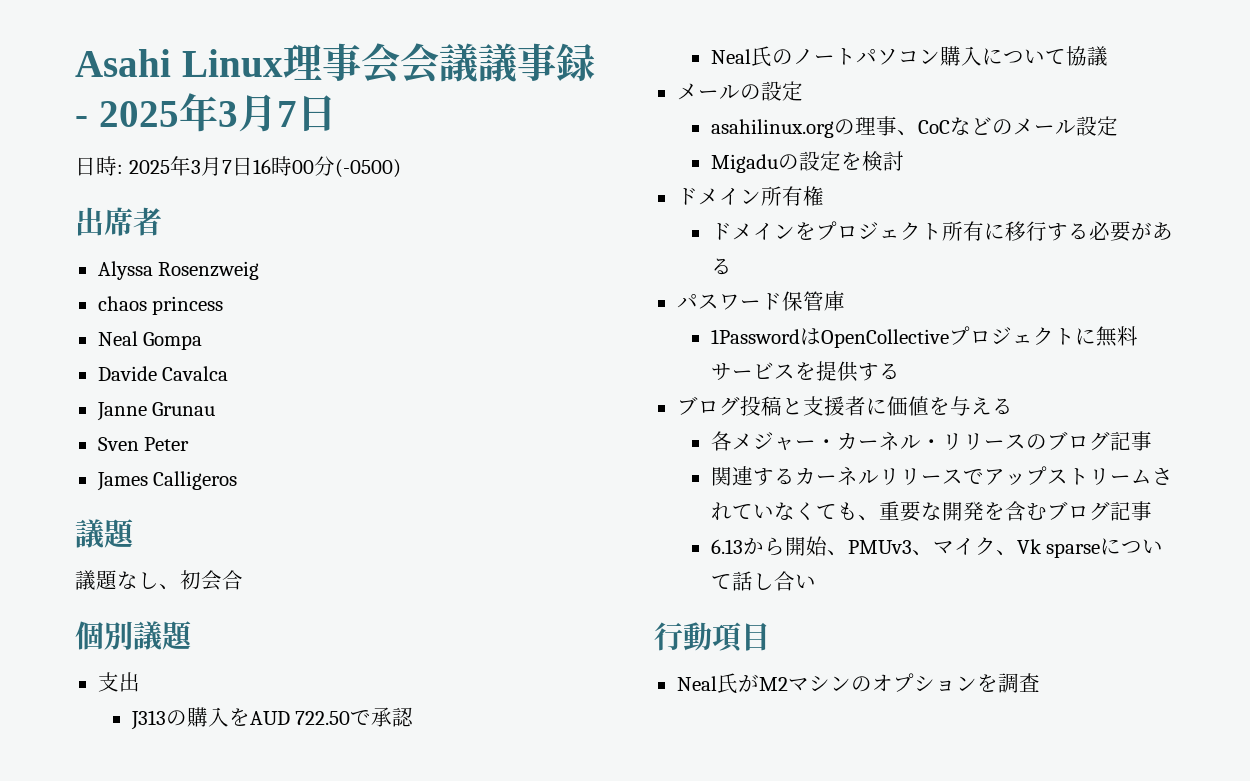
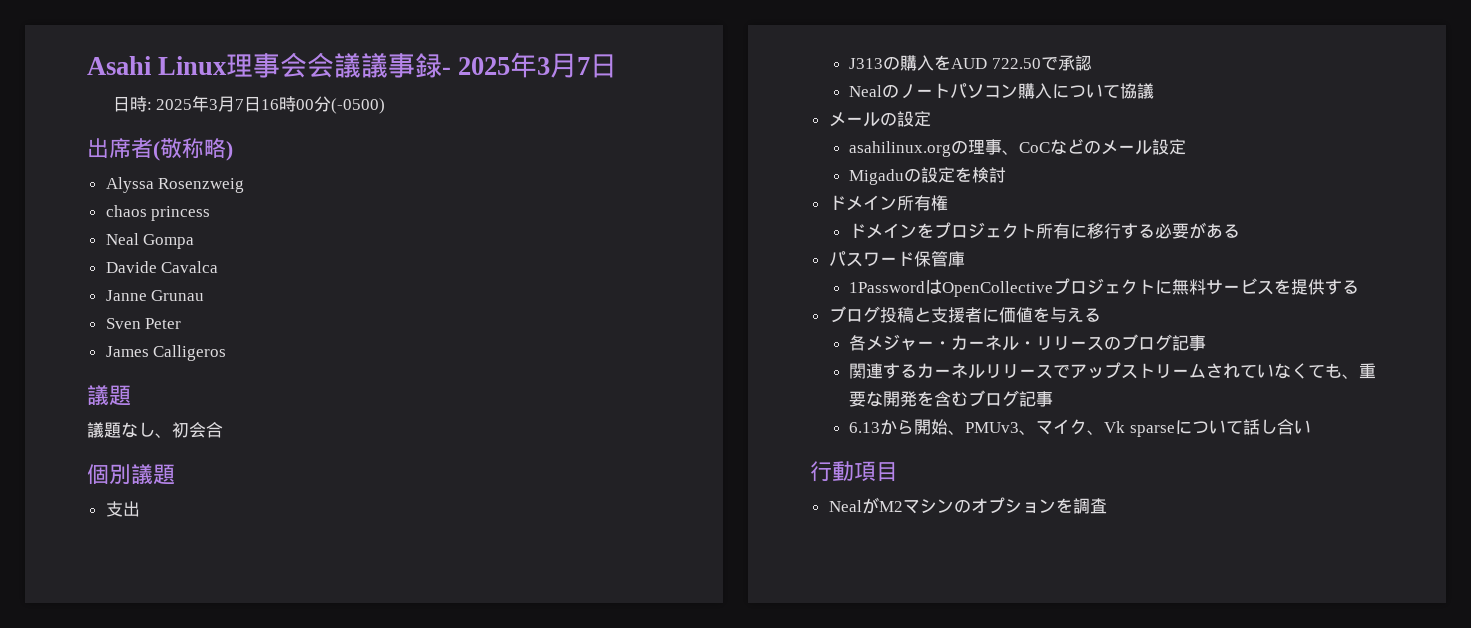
(162, 221) none -> [153,138,233,161] (敬称略)
[750,46,772,67] 氏 -> (883, 91) none
[716,673,738,694] 氏 -> (862, 506) none

